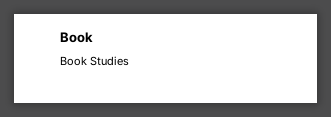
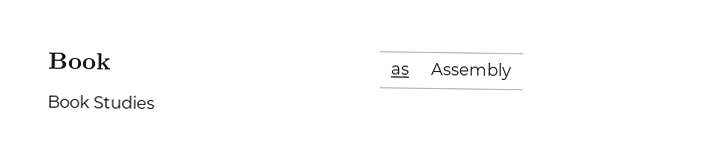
(130, 61) none -> [389,65,410,75] [429,61,512,81] // as | Assembly

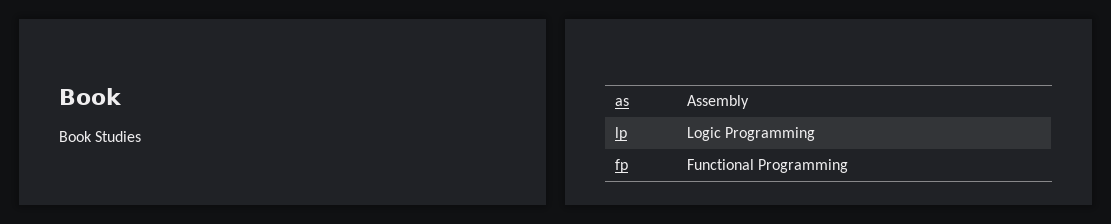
(512, 71) none -> [615,127,628,141] [687,127,816,141] [615,159,629,173] [687,159,849,173] // lp | Logic Programming // fp | Functional Programming

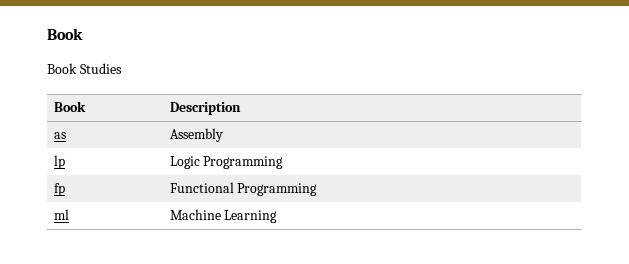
(142, 136) none -> [53,101,86,112] [169,102,241,115] // Book | Description
(849, 166) none -> [53,209,69,220] [169,209,278,223] // ml | Machine Learning

